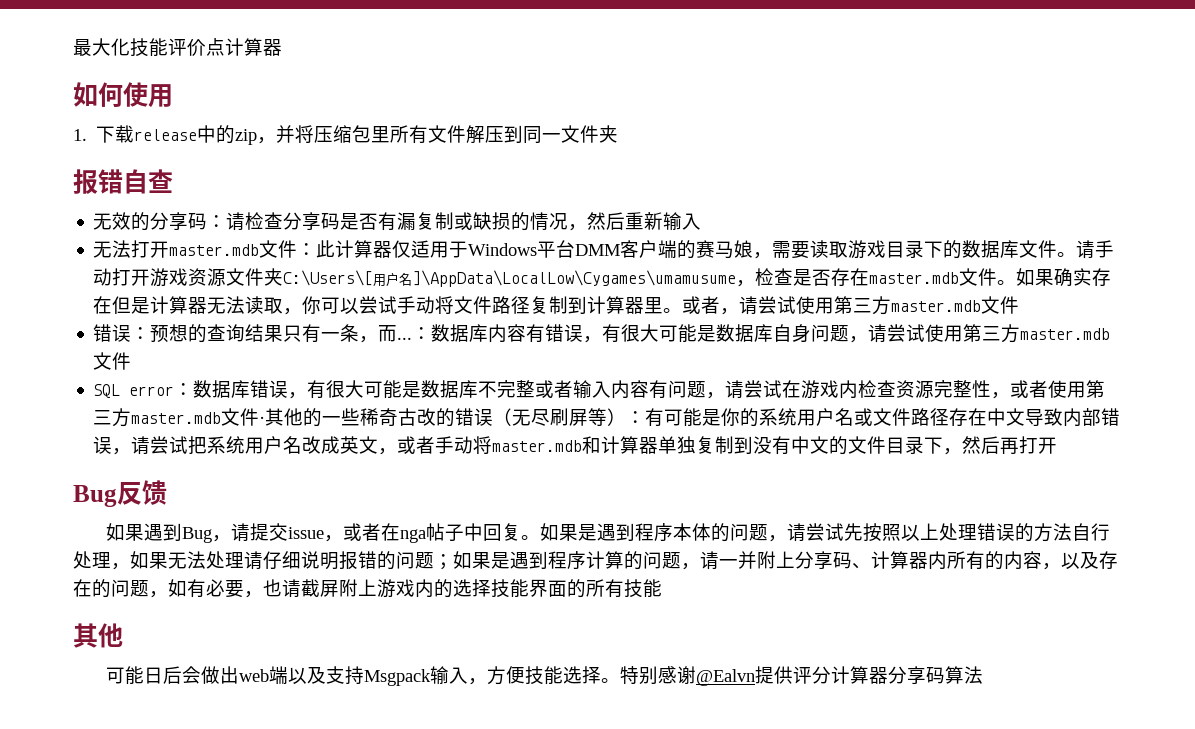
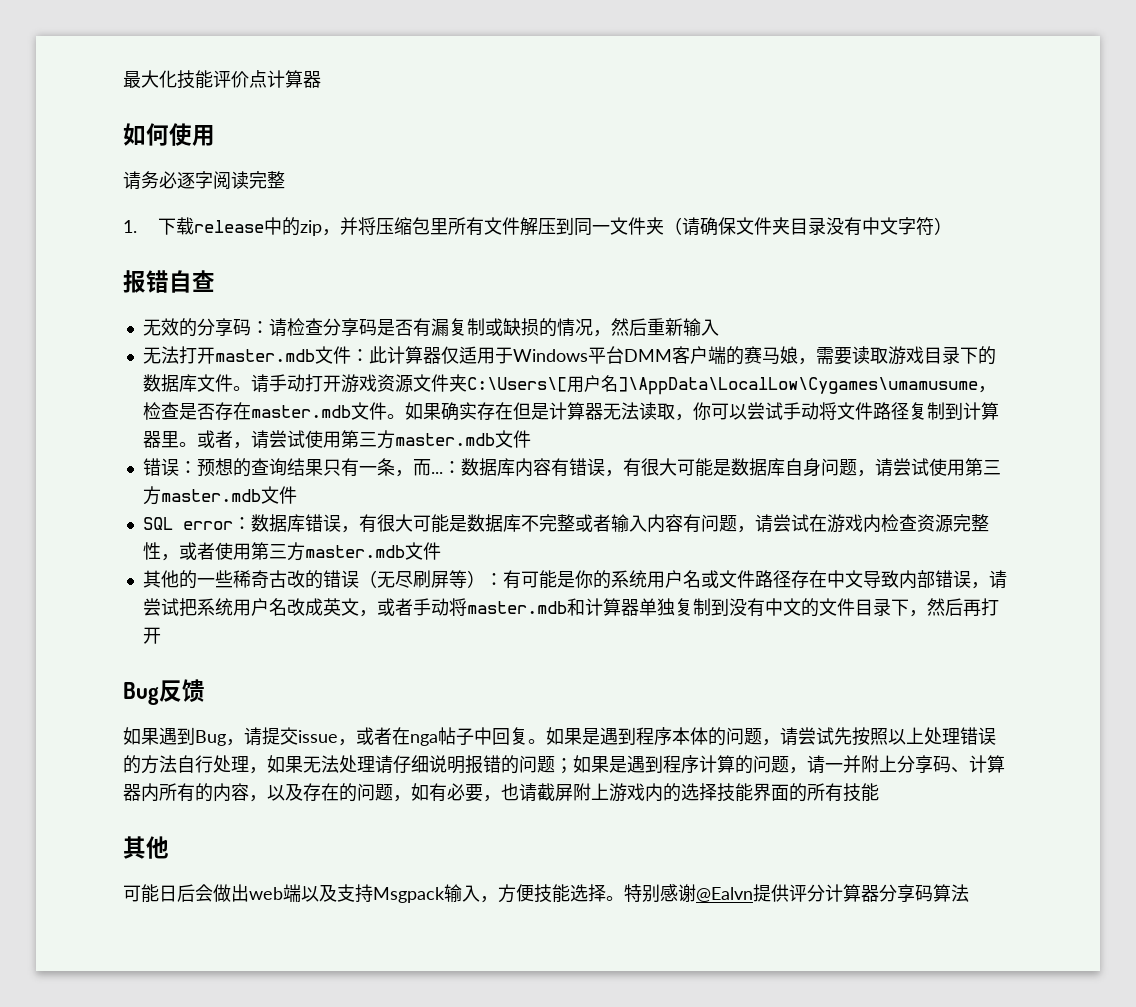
(173, 96) none -> [123,171,285,190] // 请务必逐字阅读完整
(619, 134) none -> [663,217,952,236] （请确保文件夹目录没有中文字符）
[259,416,266,424] · -> (441, 551) //

